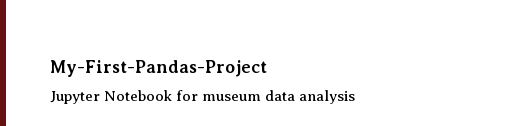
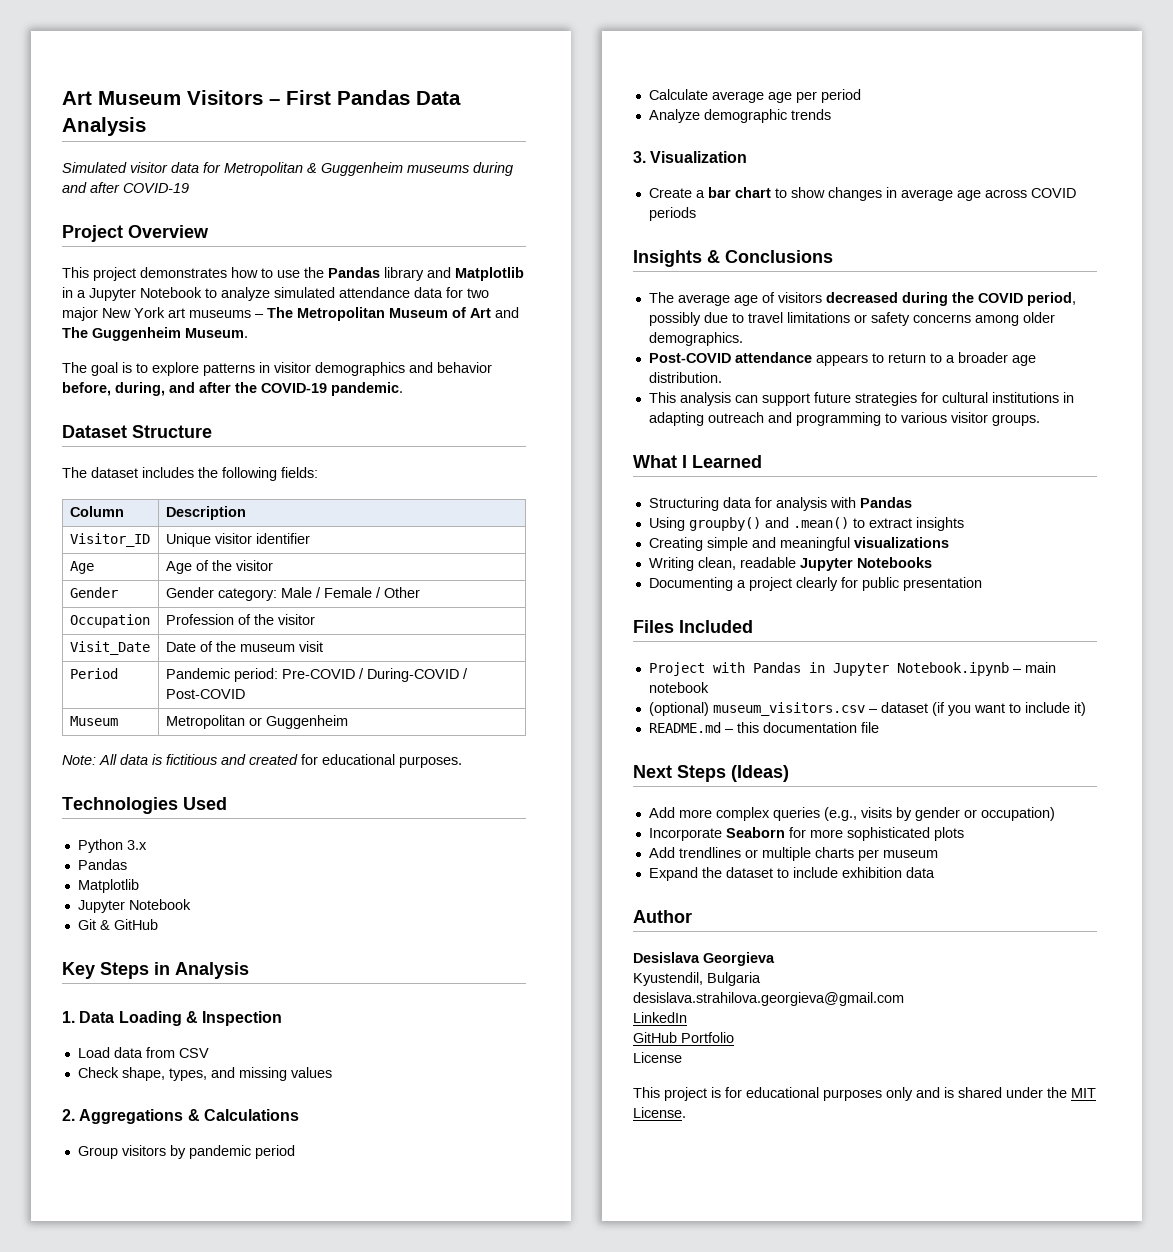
[50,60,267,77] [50,90,356,104] My-First-Pandas-Project // Jupyter Notebook for museum data analysis -> [62,90,461,105] [62,117,146,136] [62,162,513,176] [62,182,189,193] [62,225,209,242] [62,267,524,281] [62,287,489,301] [62,307,519,321] [62,327,248,341] [62,362,492,376] [62,382,403,396] [62,425,212,438] [62,467,318,481] [69,506,124,517] [165,506,246,520] [69,533,150,547] [165,533,310,547] [69,561,94,574] [165,560,273,574] [69,587,118,598] [165,587,420,601] [69,614,150,628] [165,614,315,625] [69,641,150,655] [165,641,323,652] [69,668,118,679] [165,668,468,682] [165,689,245,699] [69,716,118,726] [165,715,348,729] [62,754,462,768] [62,797,227,814] [77,839,147,853] [77,859,127,870] [77,879,139,893] [77,899,191,913] [77,919,158,930] [62,962,249,979] [62,1011,283,1026] [77,1047,209,1058] [77,1067,332,1081] [62,1109,299,1124] [77,1145,295,1159] [648,89,861,103] [648,109,831,123] [633,151,748,163] [648,187,1076,201] [648,207,696,221] [633,250,833,267] [648,292,1076,306] [648,312,1055,326] [648,332,743,346] [648,352,1036,366] [648,372,722,383] [648,392,1074,406] [648,412,1040,426] [633,455,762,468] [648,497,912,511] [648,517,964,531] [648,537,949,551] [648,557,932,571] [648,577,982,591] [633,620,753,633] [648,662,1056,676] [648,682,709,693] [648,702,1086,716] [648,722,879,733] [633,765,789,782] [648,807,1055,821] [648,827,964,841] [648,847,938,861] [648,867,935,881] [633,910,692,923] [633,952,775,966] [633,972,761,986] [633,992,904,1006] [633,1012,687,1023] [633,1032,734,1043] [633,1052,682,1063] [633,1087,1096,1101] [633,1107,686,1118] Art Museum Visitors – First Pandas Data Analysis // Simulated visitor data for Metropolitan & Guggenheim museums during and after COVID-19 // Project Overview // This project demonstrates how to use the Pandas library and Matplotlib in a Jupyter Notebook to analyze simulated attendance data for two major New York art museums – The Metropolitan Museum of Art and The Guggenheim Museum. // The goal is to explore patterns in visitor demographics and behavior before, during, and after the COVID-19 pandemic. // Dataset Structure // The dataset includes the following fields: // Column | Description // Visitor_ID | Unique visitor identifier // Age | Age of the visitor // Gender | Gender category: Male / Female / Other // Occupation | Profession of the visitor // Visit_Date | Date of the museum visit // Period | Pandemic period: Pre-COVID / During-COVID / Post-COVID // Museum | Metropolitan or Guggenheim // Note: All data is fictitious and created for educational purposes. // Technologies Used // Python 3.x // Pandas // Matplotlib // Jupyter Notebook // Git & GitHub // Key Steps in Analysis // 1. Data Loading & Inspection // Load data from CSV // Check shape, types, and missing values // 2. Aggregations & Calculations // Group visitors by pandemic period // Calculate average age per period // Analyze demographic trends // 3. Visualization // Create a bar chart to show changes in average age across COVID periods // Insights & Conclusions // The average age of visitors decreased during the COVID period, possibly due to travel limitations or safety concerns among older demographics. // Post-COVID attendance appears to return to a broader age distribution. // This analysis can support future strategies for cultural institutions in adapting outreach and programming to various visitor groups. // What I Learned // Structuring data for analysis with Pandas // Using groupby() and .mean() to extract insights // Creating simple and meaningful visualizations // Writing clean, readable Jupyter Notebooks // Documenting a project clearly for public presentation // Files Included // Project with Pandas in Jupyter Notebook.ipynb – main notebook // (optional) museum_visitors.csv – dataset (if you want to include it) // README.md – this documentation file // Next Steps (Ideas) // Add more complex queries (e.g., visits by gender or occupation) // Incorporate Seaborn for more sophisticated plots // Add trendlines or multiple charts per museum // Expand the dataset to include exhibition data // Author // Desislava Georgieva // Kyustendil, Bulgaria // desislava.strahilova.georgieva@gmail.com // LinkedIn // GitHub Portfolio // License // This project is for educational purposes only and is shared under the MIT License.

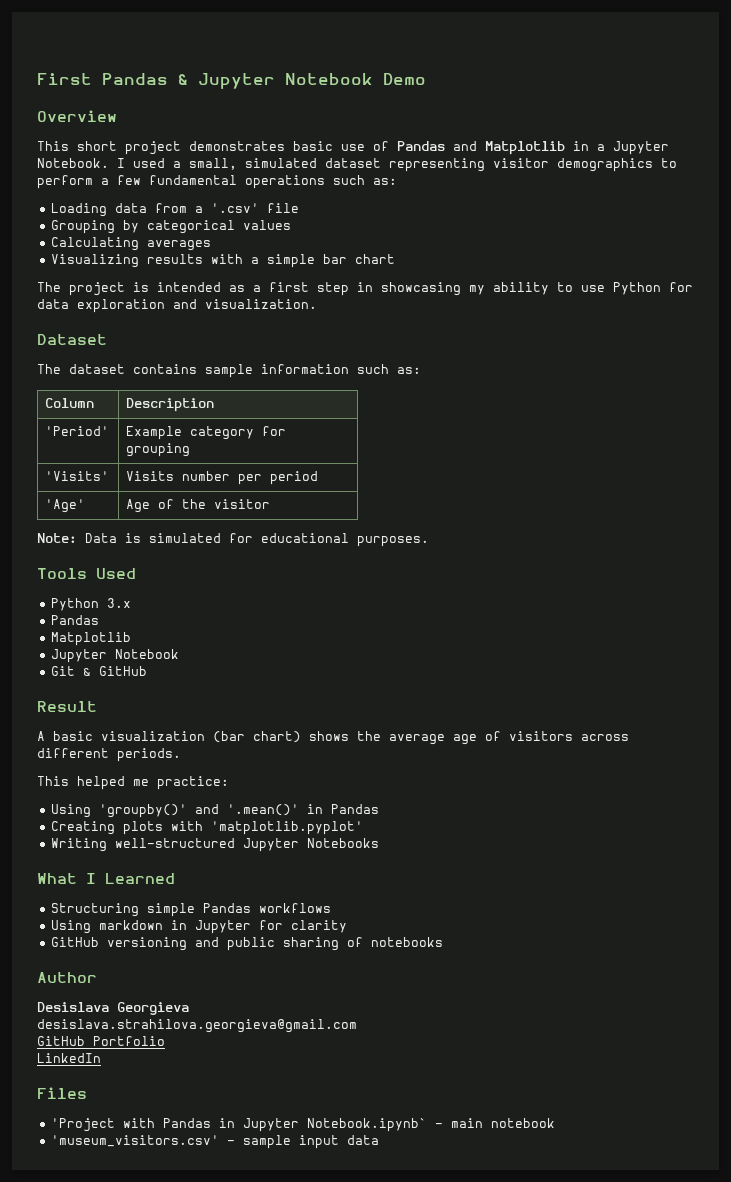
[62,90,461,105] [62,117,146,136] [62,162,513,176] [62,182,189,193] [62,225,123,242] Art Museum Visitors – First Pandas Data Analysis // Simulated visitor data for Metropolitan & Guggenheim museums during and after COVID-19 // Project -> [37,73,426,89] First Pandas & Jupyter Notebook Demo //
(89, 272) none -> [77,141,117,151] short
[231,267,424,281] how to use the Pandas library -> [293,141,445,151] basic use of Pandas
[140,287,489,301] [62,307,519,321] [62,327,248,341] [62,362,492,376] [62,382,403,396] Notebook to analyze simulated attendance data for two major New York art museums – The Metropolitan Museum of Art and The Guggenheim Museum. // The goal is to explore patterns in visitor demographics and behavior before, during, and after the COVID-19 pandemic. -> [37,158,677,172] [37,175,397,189] [50,203,299,217] [50,220,291,234] [50,237,211,251] [50,254,395,268] [37,282,693,296] [37,299,317,313] Notebook. I used a small, simulated dataset representing visitor demographics to perform a few fundamental operations such as: // Loading data from a '.csv' file // Grouping by categorical values // Calculating averages // Visualizing results with a simple bar chart // The project is intended as a first step in showcasing my ability to use Python for data exploration and visualization.
[132,425,212,438] Structure -> (107, 339) none
[142,467,318,481] [69,506,124,517] [165,506,246,520] [69,533,150,547] [165,533,310,547] [69,561,94,574] [165,560,273,574] [69,587,118,598] [165,587,420,601] [69,614,150,628] [165,614,315,625] [69,641,150,655] [165,641,323,652] [69,668,118,679] [165,668,468,682] [165,689,245,699] [69,716,118,726] [165,715,348,729] [62,754,298,765] includes the following fields: // Column | Description // Visitor_ID | Unique visitor identifier // Age | Age of the visitor // Gender | Gender category: Male / Female / Other // Occupation | Profession of the visitor // Visit_Date | Date of the museum visit // Period | Pandemic period: Pre-COVID / During-COVID / Post-COVID // Museum | Metropolitan or Guggenheim // Note: All data is fictitious and created -> [133,364,421,378] [45,398,95,408] [126,398,215,412] [45,426,110,436] [126,426,287,440] [126,443,191,457] [45,471,110,481] [126,471,319,485] [45,499,86,513] [126,499,271,513] [37,533,221,543] contains sample information such as: // Column | Description // 'Period' | Example category for grouping // 'Visits' | Visits number per period // 'Age' | Age of the visitor // Note: Data is simulated
[62,797,178,814] Technologies -> [37,568,87,579] Tools
[62,962,249,979] [62,1011,283,1026] [77,1047,209,1058] [77,1067,332,1081] [62,1109,299,1124] [77,1145,295,1159] [648,89,861,103] [648,109,831,123] [633,151,748,163] [648,187,1076,201] [648,207,696,221] [633,250,833,267] [648,292,1076,306] [648,312,1055,326] [648,332,743,346] [648,352,1036,366] [648,372,722,383] [648,392,1074,406] [648,412,1040,426] Key Steps in Analysis // 1. Data Loading & Inspection // Load data from CSV // Check shape, types, and missing values // 2. Aggregations & Calculations // Group visitors by pandemic period // Calculate average age per period // Analyze demographic trends // 3. Visualization // Create a bar chart to show changes in average age across COVID periods // Insights & Conclusions // The average age of visitors decreased during the COVID period, possibly due to travel limitations or safety concerns among older demographics. // Post-COVID attendance appears to return to a broader age distribution. // This analysis can support future strategies for cultural institutions in adapting outreach and programming to various visitor groups. -> [37,701,97,712] [37,731,629,745] [37,748,181,762] [37,776,229,790] [50,804,379,818] [50,821,363,835] [50,838,379,852] Result // A basic visualization (bar chart) shows the average age of visitors across different periods. // This helped me practice: // Using 'groupby()' and '.mean()' in Pandas // Creating plots with 'matplotlib.pyplot' // Writing well-structured Jupyter Notebooks
[722,497,912,511] [648,517,964,531] [648,537,949,551] [648,557,932,571] [648,577,982,591] [633,620,753,633] [648,662,1056,676] [648,682,709,693] [648,702,1086,716] [648,722,879,733] [633,765,789,782] [648,807,1055,821] [648,827,964,841] [648,847,938,861] [648,867,935,881] data for analysis with Pandas // Using groupby() and .mean() to extract insights // Creating simple and meaningful visualizations // Writing clean, readable Jupyter Notebooks // Documenting a project clearly for public presentation // Files Included // Project with Pandas in Jupyter Notebook.ipynb – main notebook // (optional) museum_visitors.csv – dataset (if you want to include it) // README.md – this documentation file // Next Steps (Ideas) // Add more complex queries (e.g., visits by gender or occupation) // Incorporate Seaborn for more sophisticated plots // Add trendlines or multiple charts per museum // Expand the dataset to include exhibition data -> [146,903,331,917] [50,920,347,934] [50,937,443,951] simple Pandas workflows // Using markdown in Jupyter for clarity // GitHub versioning and public sharing of notebooks
[633,972,761,986] // Kyustendil, Bulgaria -> (189, 1008) none
[633,1012,687,1023] // LinkedIn -> (357, 1026) none
[633,1052,682,1063] [633,1087,1096,1101] [633,1107,686,1118] License // This project is for educational purposes only and is shared under the MIT License. -> [37,1053,101,1063] [37,1087,87,1099] [50,1118,555,1132] [50,1135,379,1149] LinkedIn // Files // 'Project with Pandas in Jupyter Notebook.ipynb` – main notebook // 'museum_visitors.csv' – sample input data

